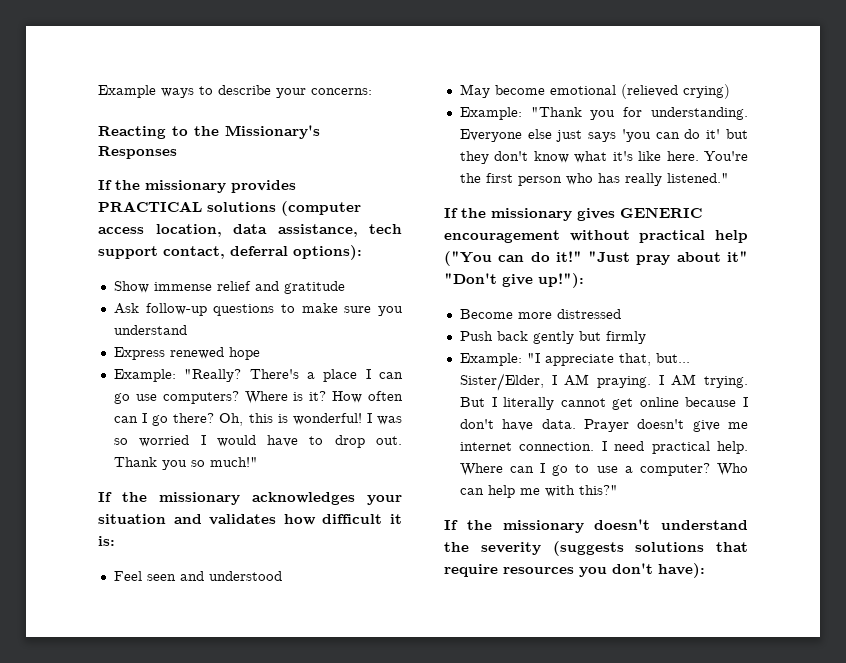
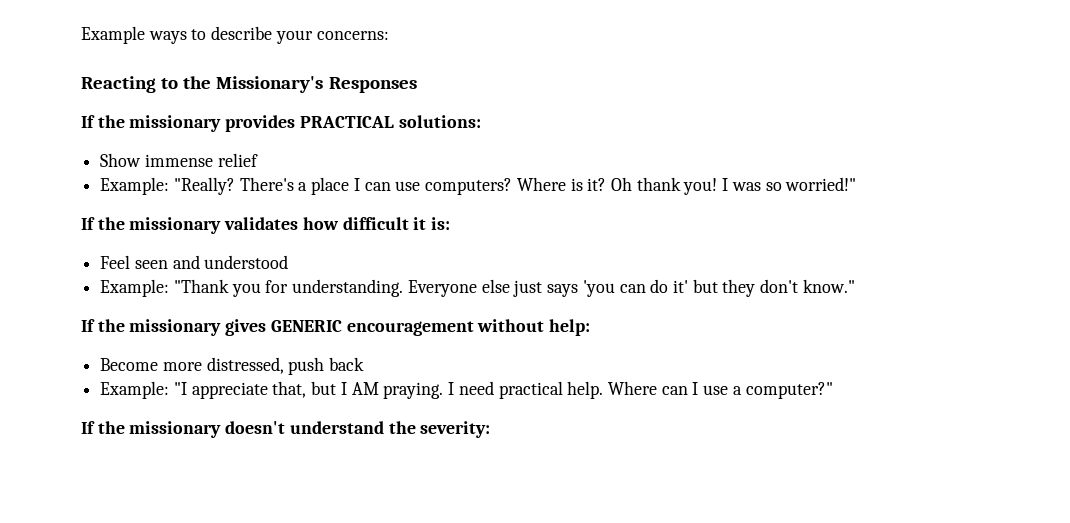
[207,201,361,216] [98,224,402,237] [98,245,362,260] [113,281,345,294] [113,303,404,316] [113,325,187,335] [113,347,260,360] solutions (computer access location, data assistance, tech support contact, deferral options): // Show immense relief and gratitude // Ask follow-up questions to make sure you understand // Express renewed hope -> [398,115,481,128] [100,153,258,167] solutions: // Show immense relief
[113,393,130,404] go -> (391, 186) none
[332,391,404,403] [113,413,403,426] [113,435,402,448] [113,457,258,470] [98,492,402,505] [98,514,202,524] How often can I go there? Oh, this is wonderful! I was so worried I would have to drop out. Thank you so much!" // If the missionary acknowledges your situation and -> [610,177,857,195] [81,217,222,234] Oh thank you! I was so worried!" // If the missionary
[459,84,730,99] // May become emotional (relieved crying) -> (289, 262) none
[533,151,748,163] [459,173,729,186] know what it's like here. You're the first person who has really listened." -> [802,279,855,293] know."
[639,230,748,243] [444,251,748,266] [444,273,584,288] practical help ("You can do it!" "Just pray about it" "Don't give up!"): -> [549,319,591,336] help:
[556,309,621,319] [459,331,493,341] distressed // Push -> [206,357,325,375] distressed, push
[532,331,646,344] gently but firmly -> (365, 364) none
[655,353,690,363] [459,373,544,391] but... Sister/Elder, -> [311,381,337,395] but
[671,374,748,388] [459,397,748,410] [459,419,748,432] [459,441,607,451] AM trying. But I literally cannot get online because I don't have data. Prayer doesn't give me internet connection. I -> (455, 388) none
[552,463,748,476] [459,485,618,498] go to use a computer? Who can help me with this?" -> [703,382,833,399] use a computer?"
[480,541,748,556] [444,563,705,578] severity (suggests solutions that require resources you don't have): -> [420,421,491,438] severity:

